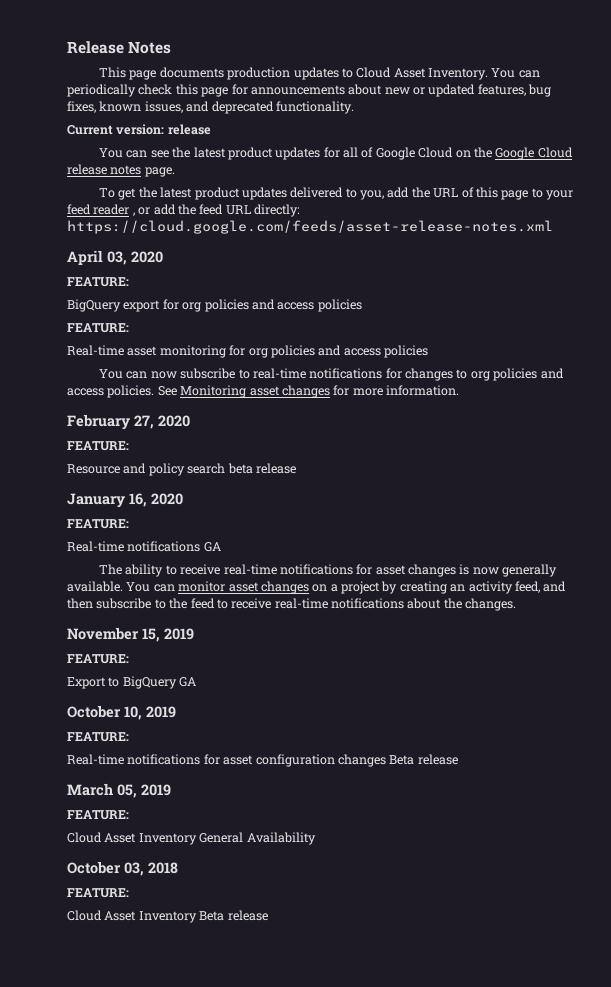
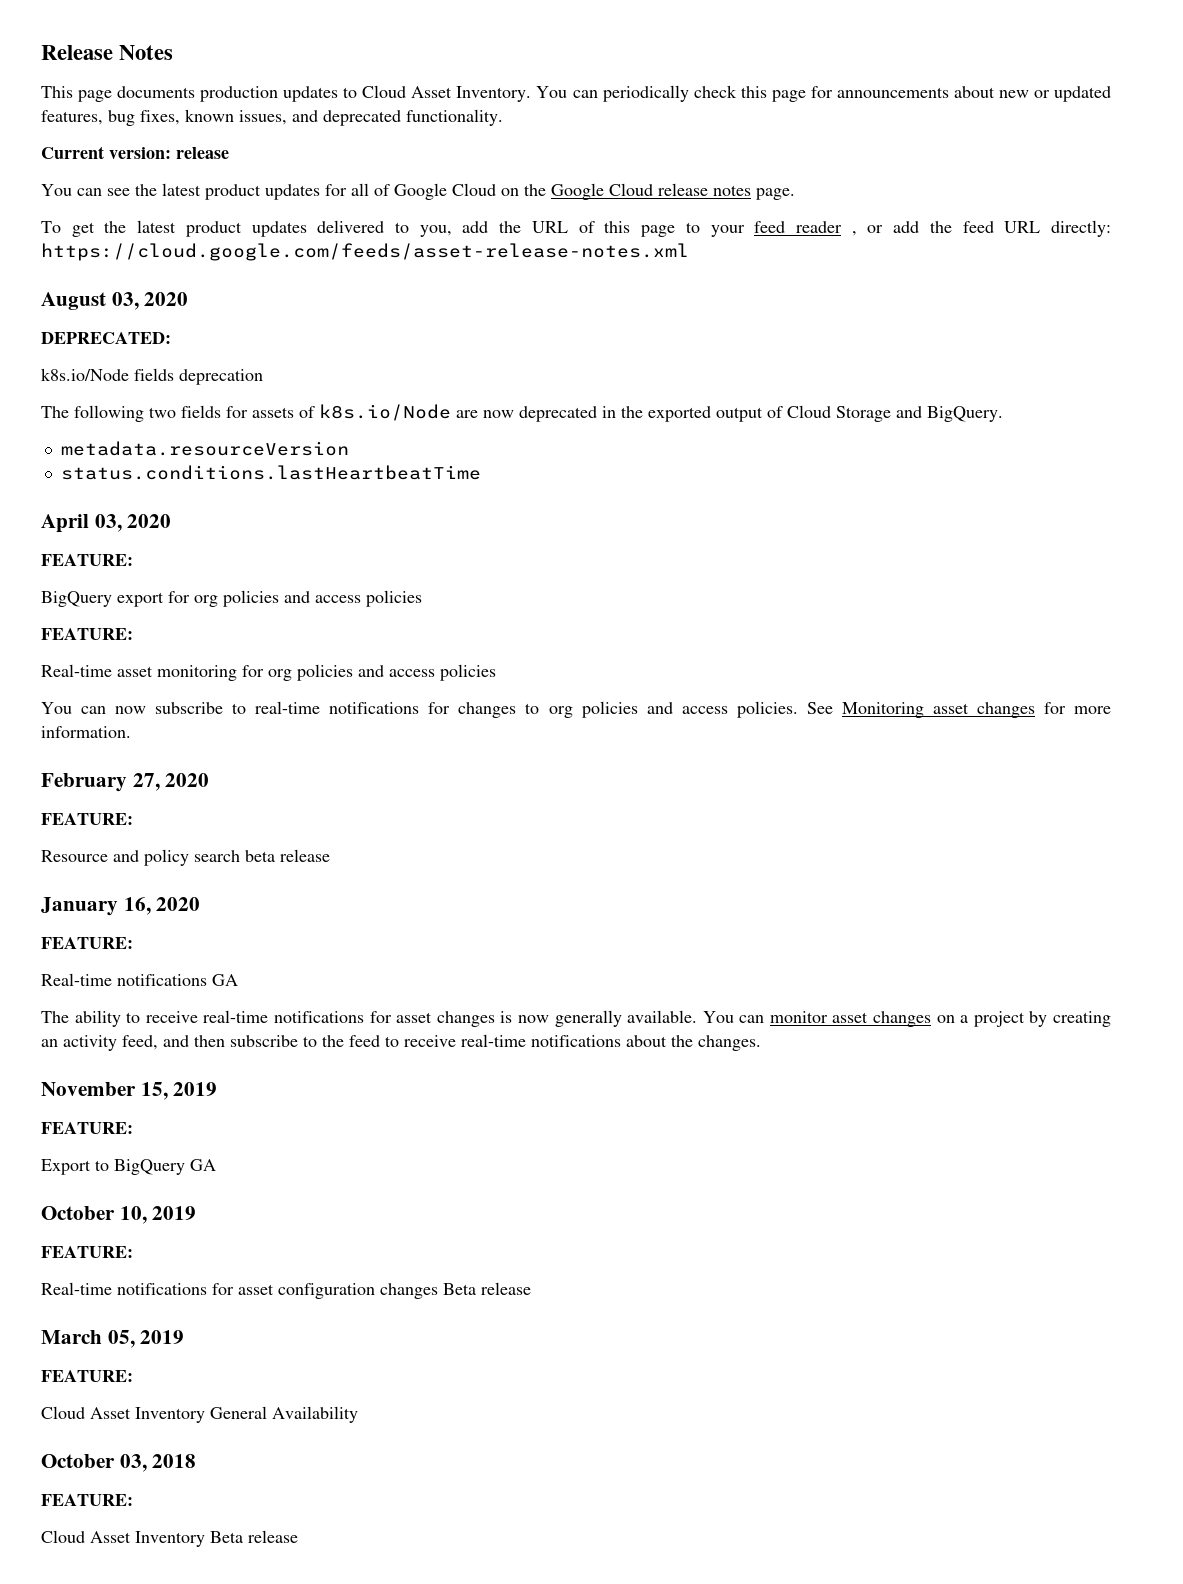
(553, 227) none -> [41,292,189,310] [41,332,171,344] [41,368,263,385] [41,404,1003,422] [60,441,349,456] [60,465,481,480] // August 03, 2020 // DEPRECATED: // k8s.io/Node fields deprecation // The following two fields for assets of k8s.io/Node are now deprecated in the exported output of Cloud Storage and BigQuery. // metadata.resourceVersion // status.conditions.lastHeartbeatTime

